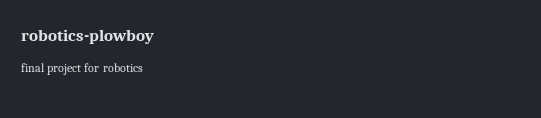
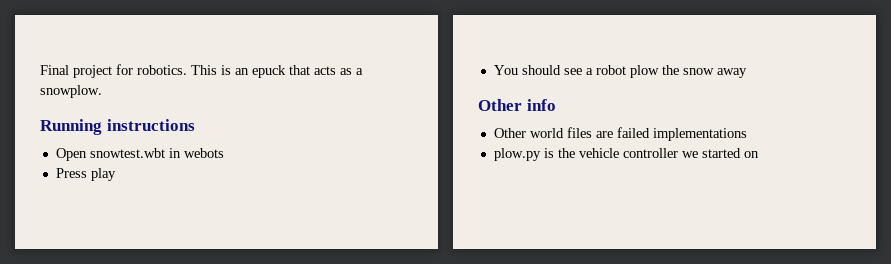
[21,29,154,44] [21,63,143,75] robotics-plowboy // final project for robotics -> [40,64,363,78] [40,85,102,98] [40,119,195,135] [55,148,224,161] [55,168,116,181] [493,65,747,78] [478,99,556,111] [493,127,747,141] [493,148,759,161] Final project for robotics. This is an epuck that acts as a snowplow. // Running instructions // Open snowtest.wbt in webots // Press play // You should see a robot plow the snow away // Other info // Other world files are failed implementations // plow.py is the vehicle controller we started on

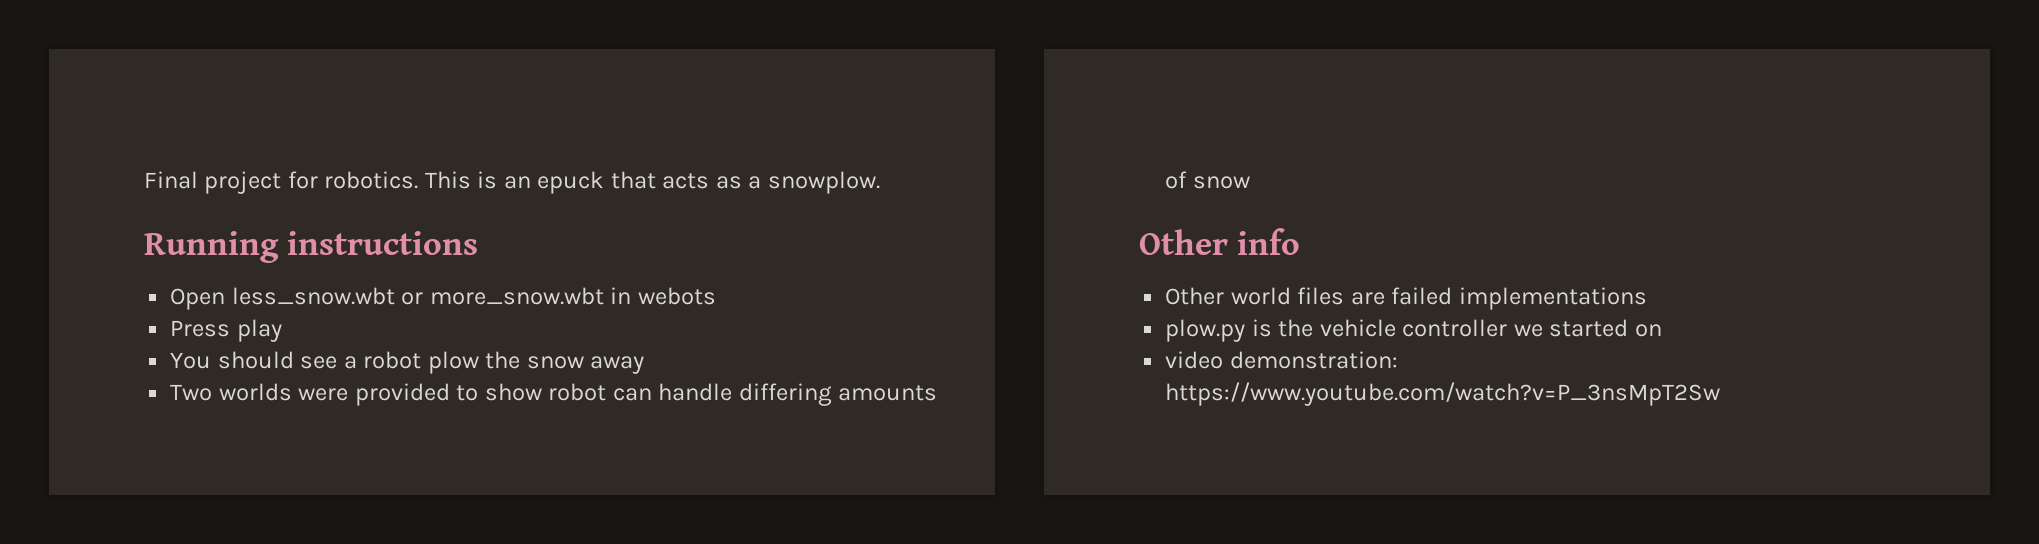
[89,148,165,158] snowtest.wbt -> [231,287,604,305] less_snow.wbt or more_snow.wbt
(747, 73) none -> [170,383,938,406] [1165,171,1250,189] // Two worlds were provided to show robot can handle differing amounts of snow
(759, 154) none -> [1165,351,1398,369] [1165,382,1721,406] // video demonstration: https://www.youtube.com/watch?v=P_3nsMpT2Sw

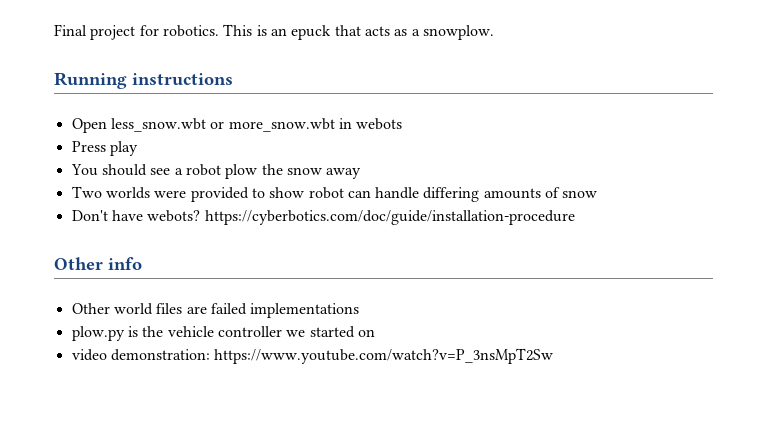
(1250, 182) none -> [71,210,575,225] // Don't have webots? https://cyberbotics.com/doc/guide/installation-procedure

